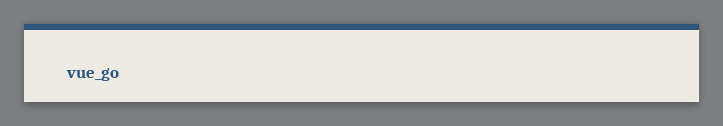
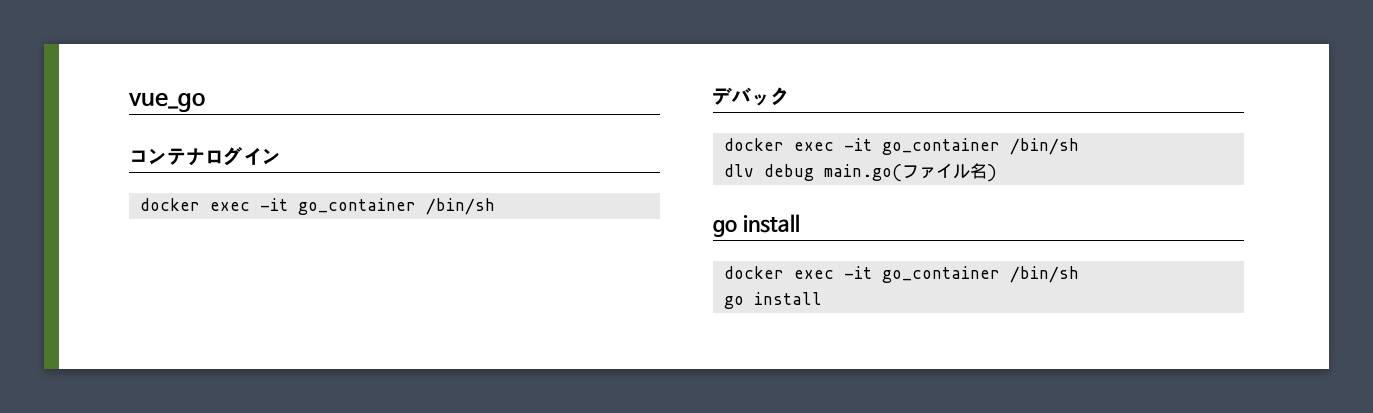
(119, 74) none -> [129,147,281,166] [139,198,495,215] [713,87,789,106] [723,138,1079,155] [723,163,997,182] [713,214,800,237] [723,266,1079,283] [723,292,822,309] // コンテナログイン // docker exec -it go_container /bin/sh // デバック // docker exec -it go_container /bin/sh // dlv debug main.go(ファイル名) // go install // docker exec -it go_container /bin/sh // go install

